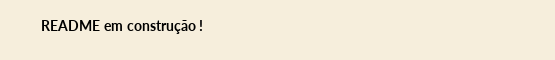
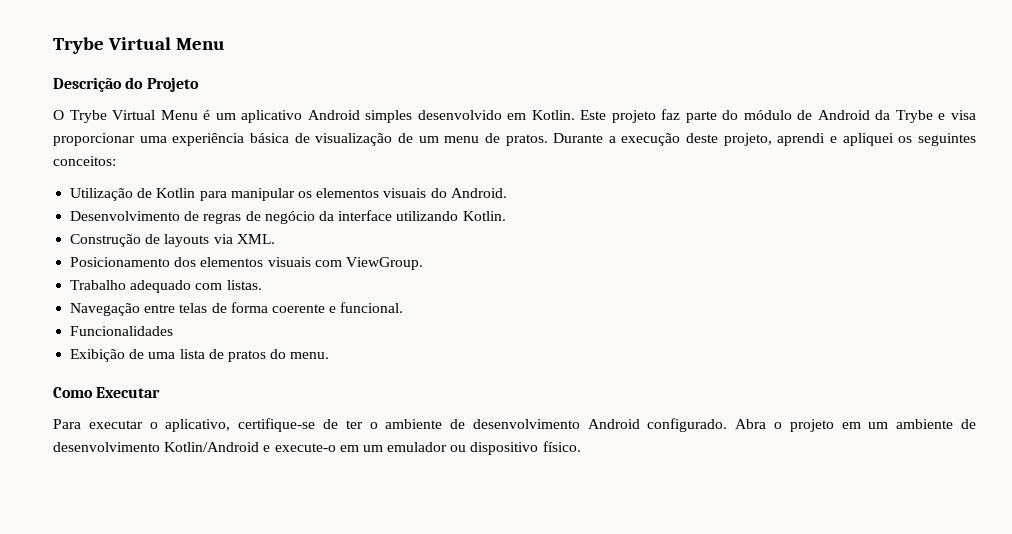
[41,20,204,34] README em construção ! -> [53,37,225,54] [53,77,199,92] [53,109,976,123] [53,133,976,146] [53,156,116,166] [70,188,507,201] [70,210,506,224] [70,234,275,247] [70,257,423,270] [70,280,262,293] [70,302,404,316] [70,326,174,336] [70,349,330,362] [53,387,161,398] [53,418,976,432] [53,441,581,455] Trybe Virtual Menu // Descrição do Projeto // O Trybe Virtual Menu é um aplicativo Android simples desenvolvido em Kotlin. Este projeto faz parte do módulo de Android da Trybe e visa proporcionar uma experiência básica de visualização de um menu de pratos. Durante a execução deste projeto, aprendi e apliquei os seguintes conceitos: // Utilização de Kotlin para manipular os elementos visuais do Android. // Desenvolvimento de regras de negócio da interface utilizando Kotlin. // Construção de layouts via XML. // Posicionamento dos elementos visuais com ViewGroup. // Trabalho adequado com listas. // Navegação entre telas de forma coerente e funcional. // Funcionalidades // Exibição de uma lista de pratos do menu. // Como Executar // Para executar o aplicativo, certifique-se de ter o ambiente de desenvolvimento Android configurado. Abra o projeto em um ambiente de desenvolvimento Kotlin/Android e execute-o em um emulador ou dispositivo físico.

